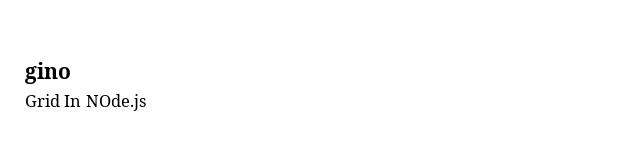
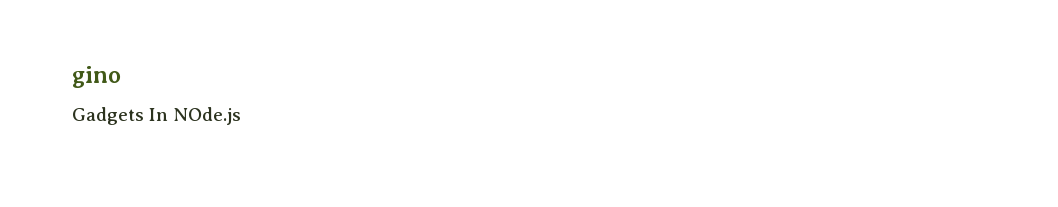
[25,94,60,107] Grid -> [72,107,144,125] Gadgets

